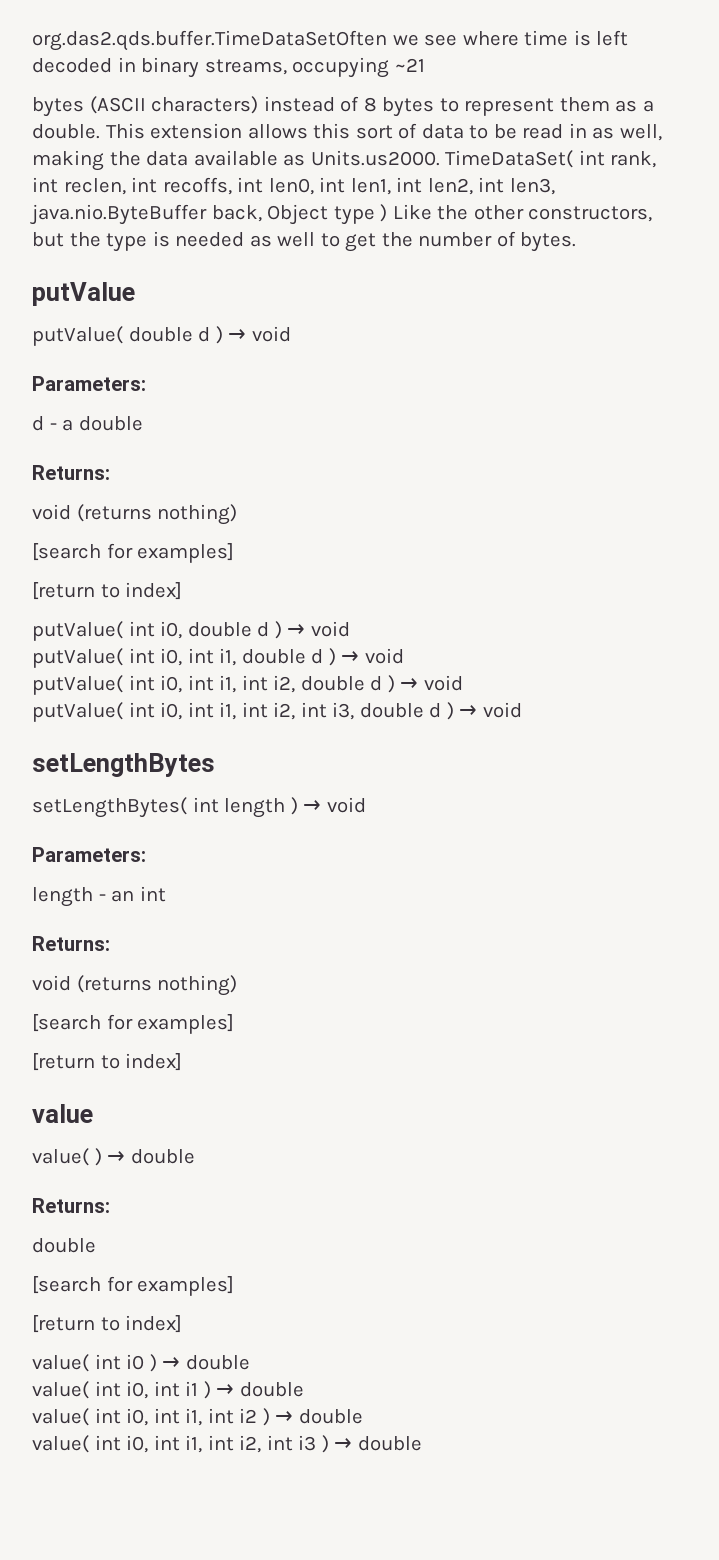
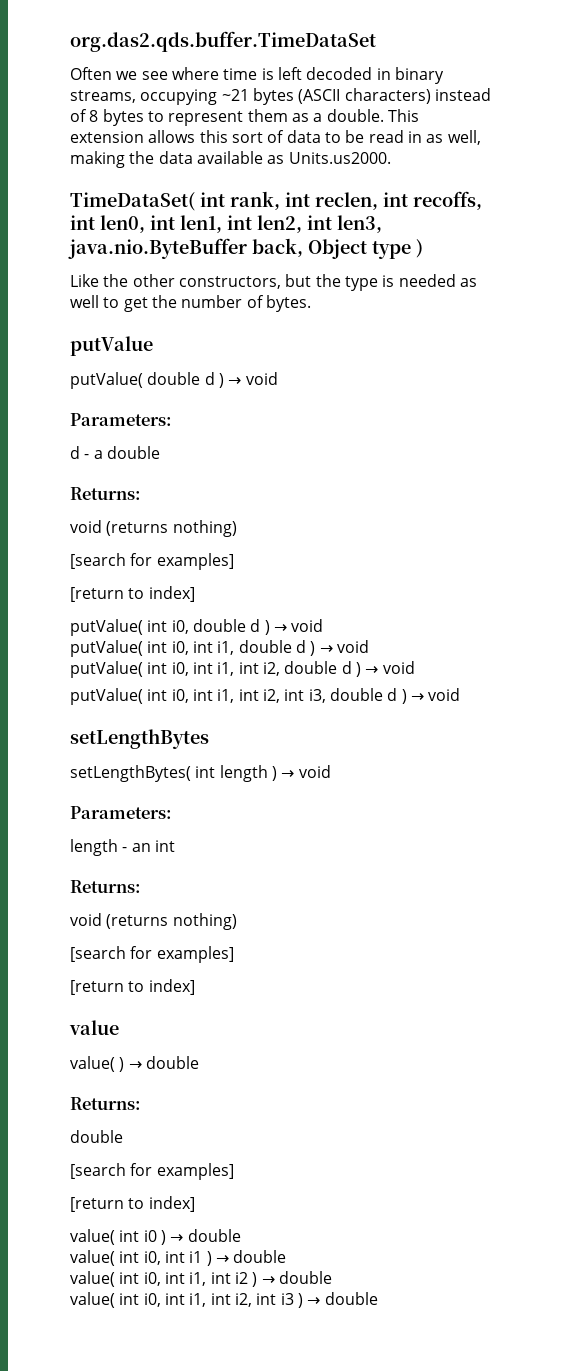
[32,30,387,51] org.das2.qds.buffer.TimeDataSetOften -> [70,31,376,52] [70,67,112,80] org.das2.qds.buffer.TimeDataSet // Often
(425, 65) // -> (249, 95) none
(440, 158) none -> (391, 158) //
(388, 213) none -> (423, 248) //

